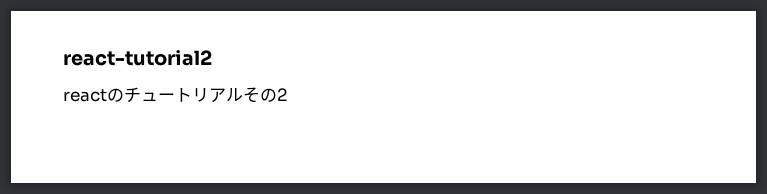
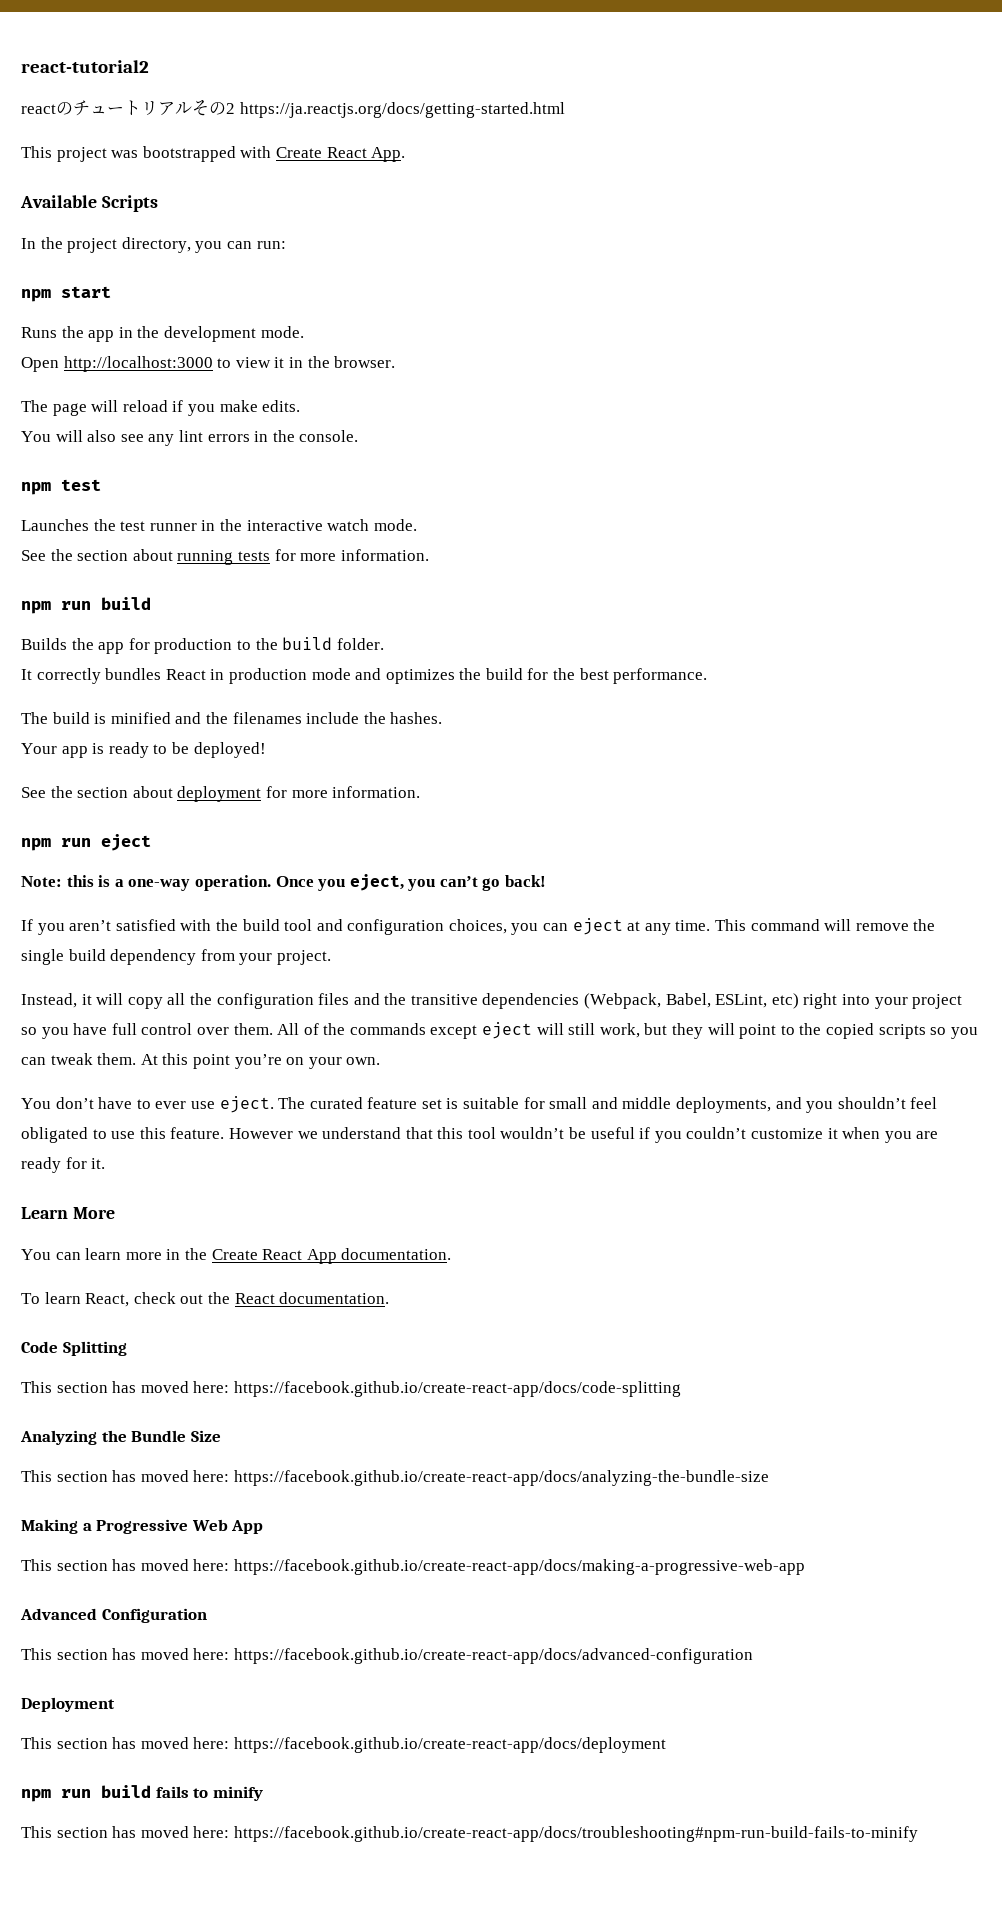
(288, 94) none -> [239,102,565,118] [21,146,406,162] [20,195,158,212] [21,237,286,253] [21,286,111,302] [21,326,304,342] [21,356,396,372] [21,400,301,416] [21,430,359,446] [21,479,101,495] [21,519,417,531] [21,549,429,565] [21,597,151,614] [21,637,384,654] [21,668,708,684] [21,712,443,724] [21,742,266,758] [21,786,421,802] [21,834,151,851] [21,874,547,891] [21,918,936,935] [21,949,331,965] [21,993,963,1009] [21,1022,978,1039] [21,1053,381,1069] [21,1096,938,1113] [21,1127,939,1143] [21,1157,106,1173] [21,1207,115,1219] [21,1248,452,1264] [21,1292,390,1307] [21,1341,127,1356] [21,1381,681,1397] [20,1430,221,1445] [21,1470,769,1486] [21,1519,264,1534] [21,1559,805,1575] [20,1608,207,1623] [21,1648,753,1664] [21,1697,115,1712] [21,1737,666,1753] [21,1785,263,1802] [21,1826,918,1842] https://ja.reactjs.org/docs/getting-started.html // This project was bootstrapped with Create React App. // Available Scripts // In the project directory, you can run: // npm start // Runs the app in the development mode. // Open http://localhost:3000 to view it in the browser. // The page will reload if you make edits. // You will also see any lint errors in the console. // npm test // Launches the test runner in the interactive watch mode. // See the section about running tests for more information. // npm run build // Builds the app for production to the build folder. // It correctly bundles React in production mode and optimizes the build for the best performance. // The build is minified and the filenames include the hashes. // Your app is ready to be deployed! // See the section about deployment for more information. // npm run eject // Note: this is a one-way operation. Once you eject, you can’t go back! // If you aren’t satisfied with the build tool and configuration choices, you can eject at any time. This command will remove the single build dependency from your project. // Instead, it will copy all the configuration files and the transitive dependencies (Webpack, Babel, ESLint, etc) right into your project so you have full control over them. All of the commands except eject will still work, but they will point to the copied scripts so you can tweak them. At this point you’re on your own. // You don’t have to ever use eject. The curated feature set is suitable for small and middle deployments, and you shouldn’t feel obligated to use this feature. However we understand that this tool wouldn’t be useful if you couldn’t customize it when you are ready for it. // Learn More // You can learn more in the Create React App documentation. // To learn React, check out the React documentation. // Code Splitting // This section has moved here: https://facebook.github.io/create-react-app/docs/code-splitting // Analyzing the Bundle Size // This section has moved here: https://facebook.github.io/create-react-app/docs/analyzing-the-bundle-size // Making a Progressive Web App // This section has moved here: https://facebook.github.io/create-react-app/docs/making-a-progressive-web-app // Advanced Configuration // This section has moved here: https://facebook.github.io/create-react-app/docs/advanced-configuration // Deployment // This section has moved here: https://facebook.github.io/create-react-app/docs/deployment // npm run build fails to minify // This section has moved here: https://facebook.github.io/create-react-app/docs/troubleshooting#npm-run-build-fails-to-minify

